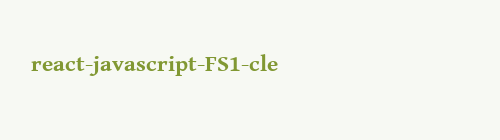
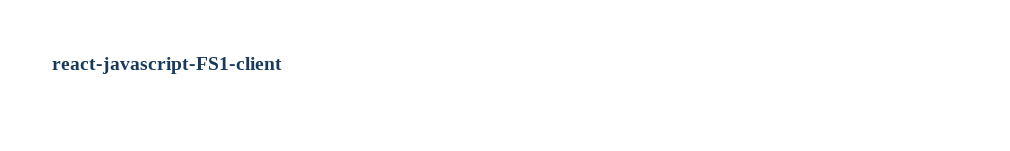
[31,54,278,76] react-javascript-FS1-cle -> [52,57,282,74] react-javascript-FS1-client

